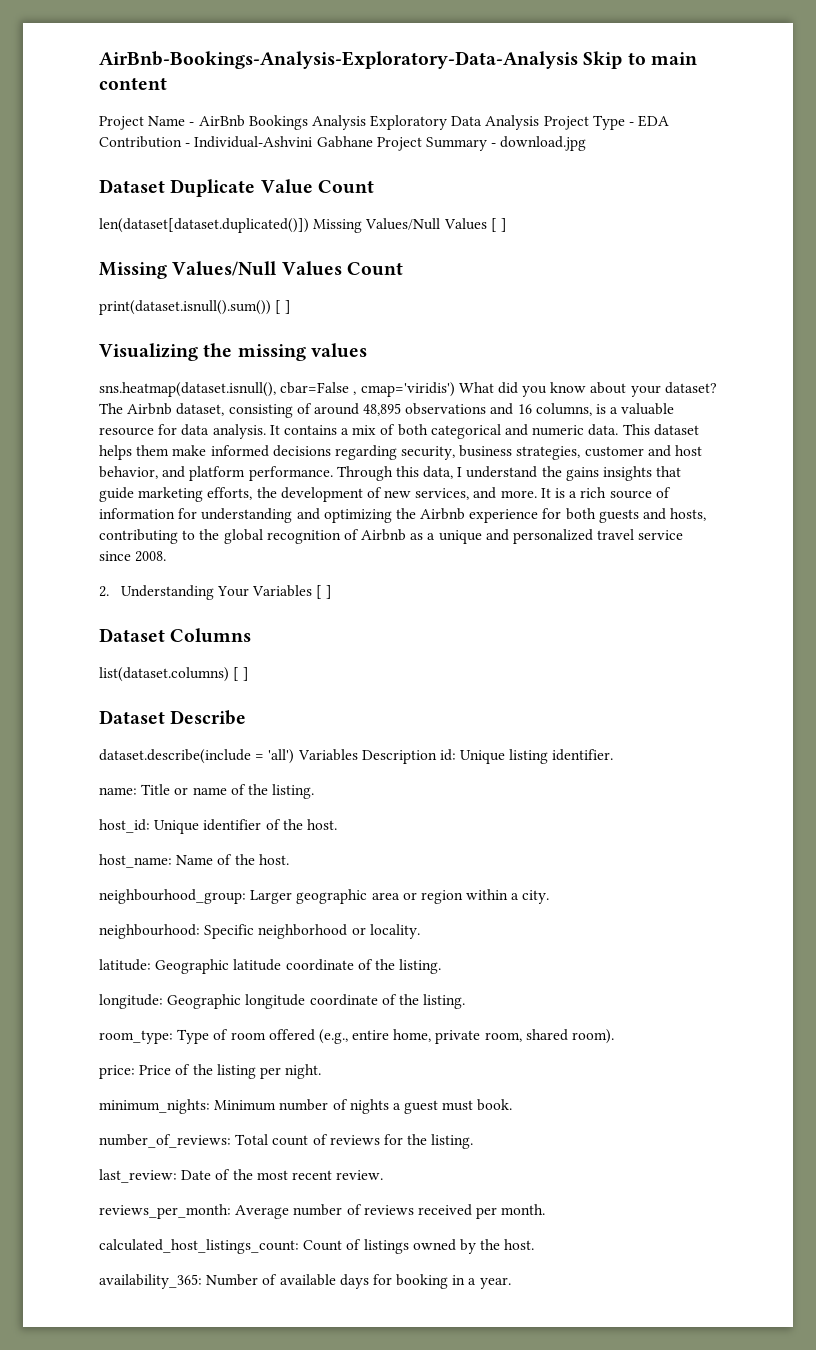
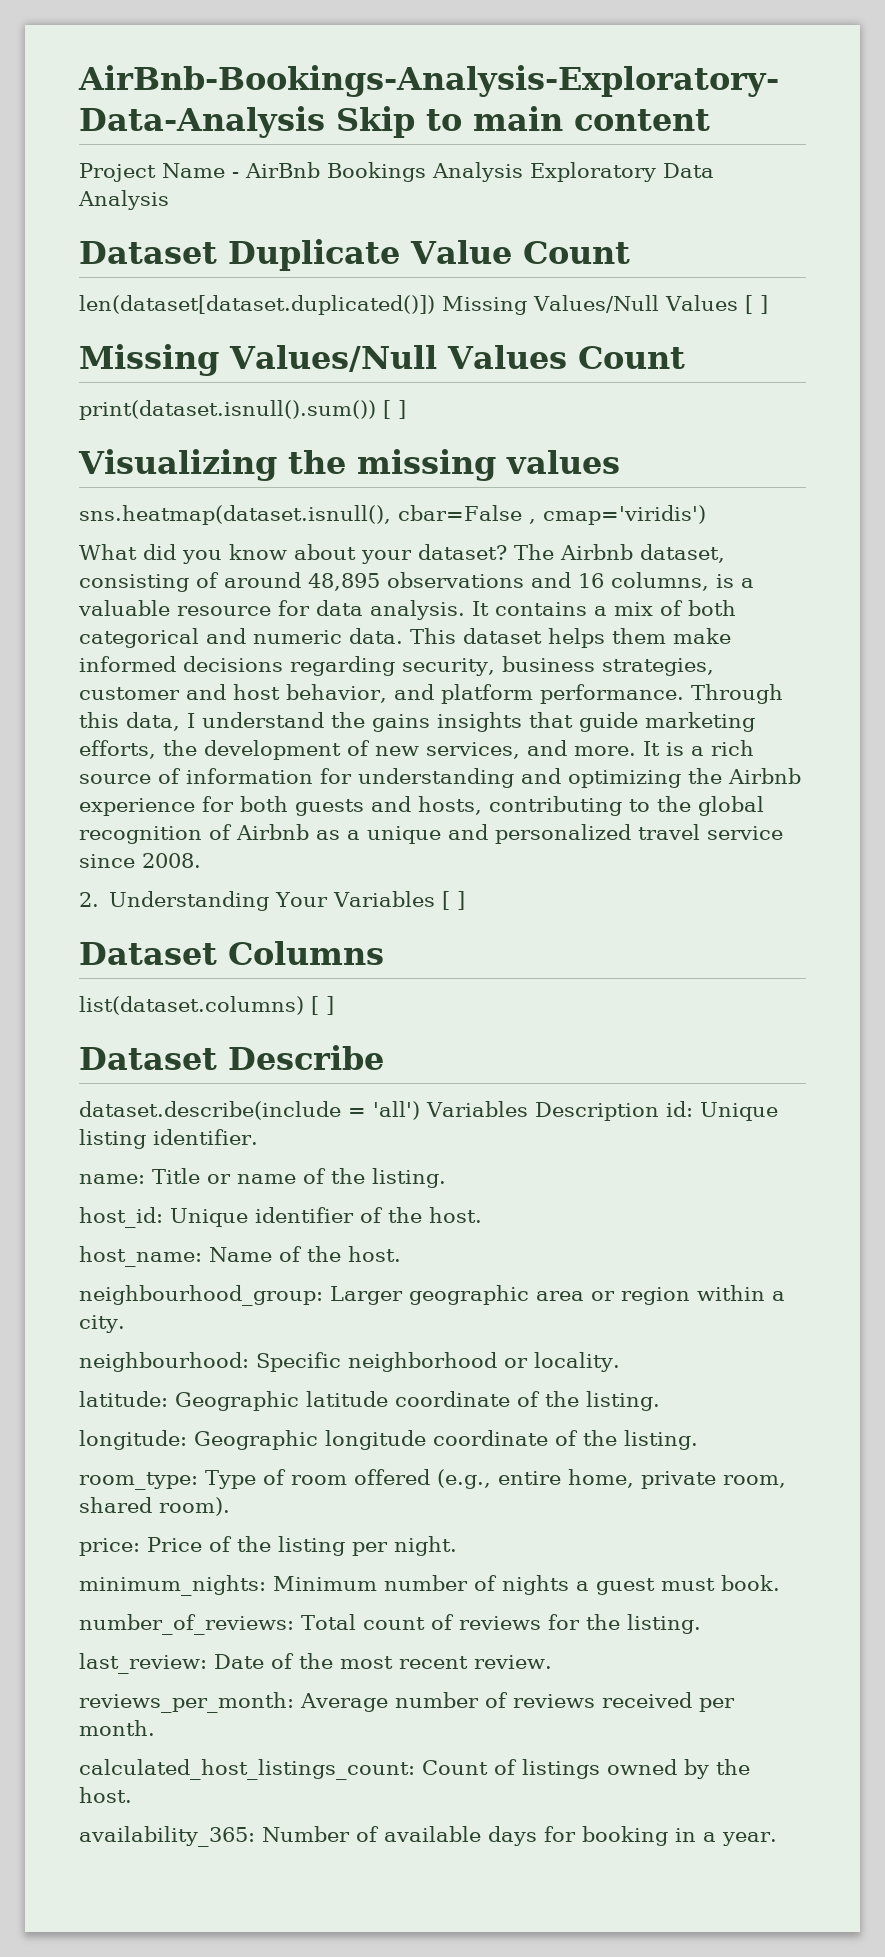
[543,115,670,130] [99,136,587,151] Project Type - EDA Contribution - Individual-Ashvini Gabhane Project Summary - download.jpg -> (169, 200) none
(455, 389) none -> (706, 515) //

